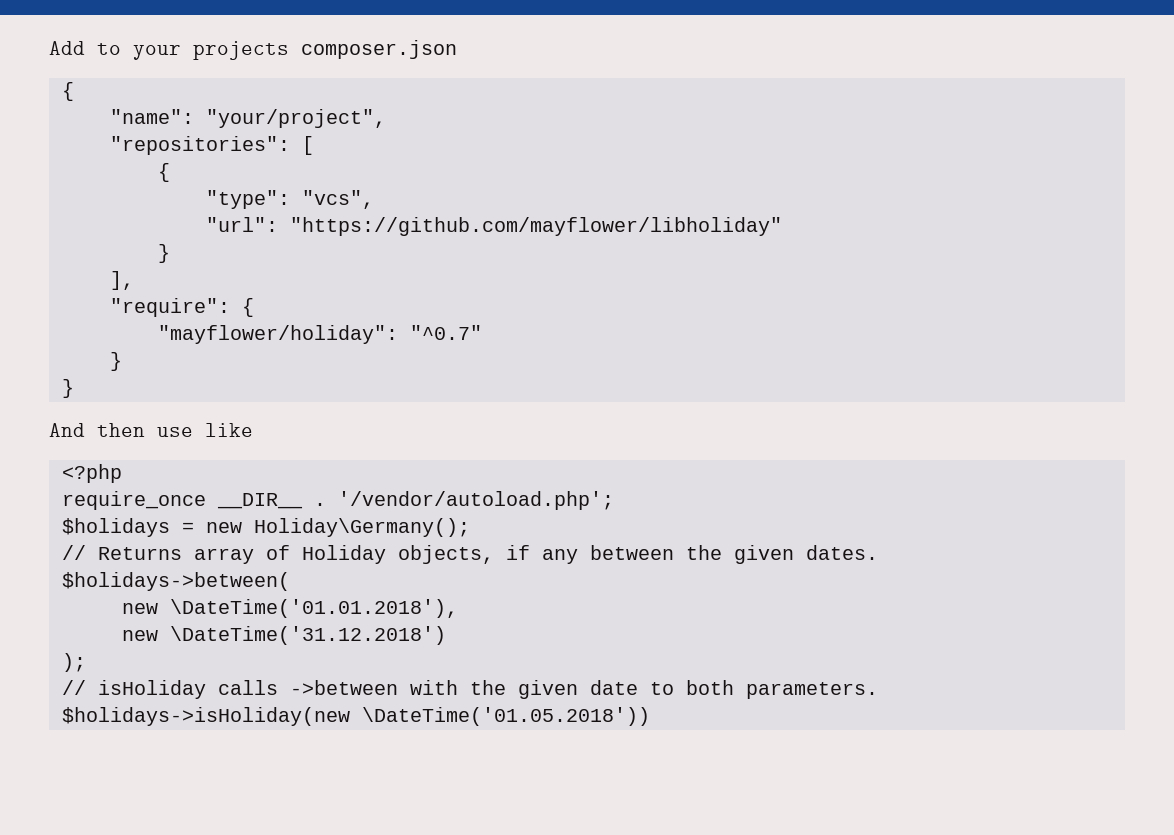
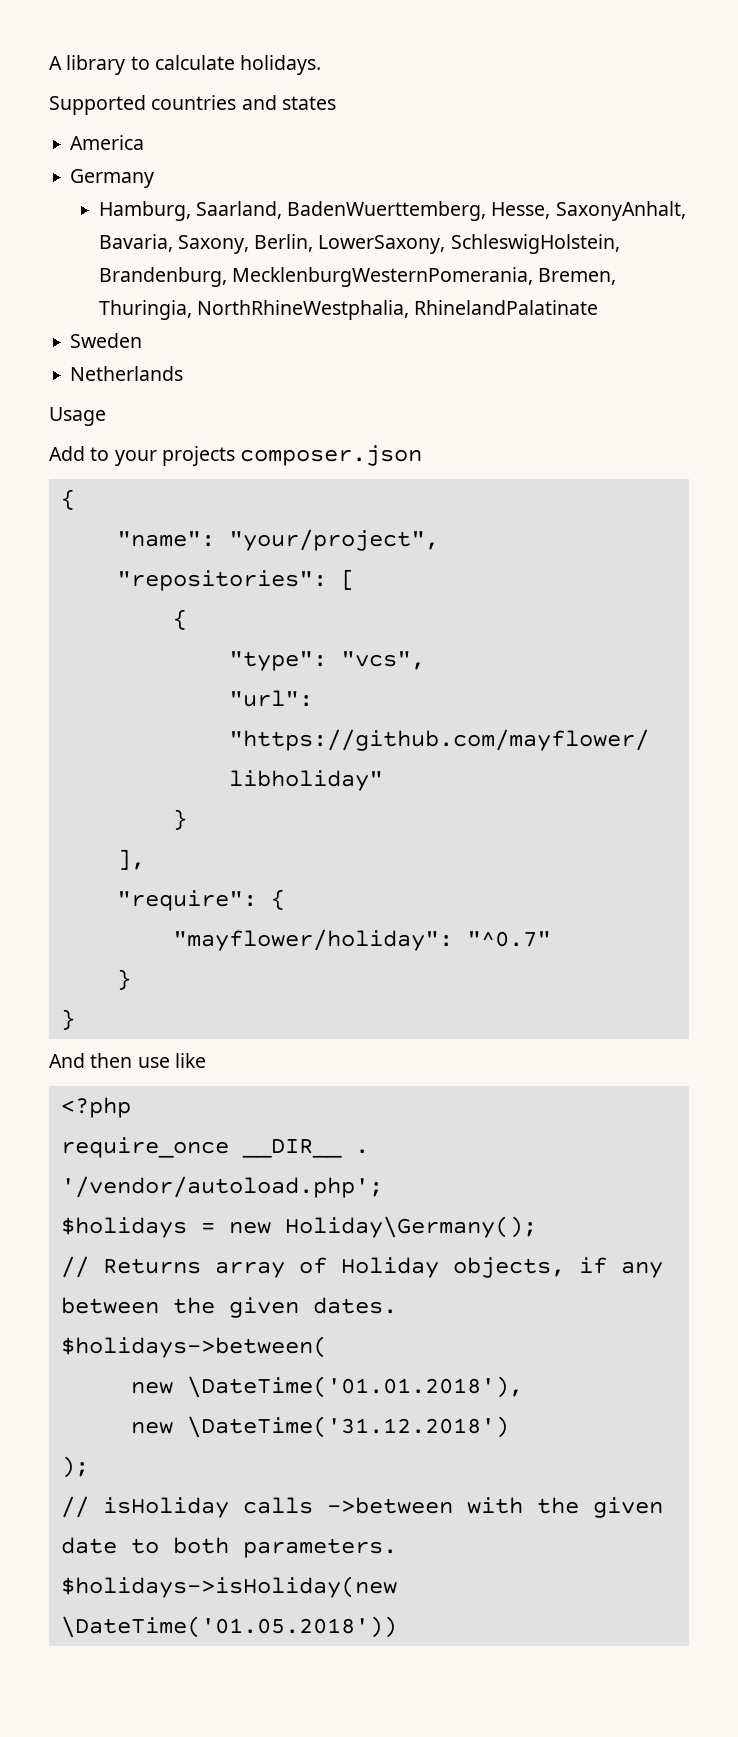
(49, 48) none -> [49,55,322,75] [49,95,336,115] [70,135,145,150] [70,169,155,188] [98,201,686,221] [98,234,620,254] [98,267,617,287] [98,300,599,320] [70,333,143,348] [70,366,184,381] [49,407,106,426] A library to calculate holidays. // Supported countries and states // America // Germany // Hamburg, Saarland, BadenWuerttemberg, Hesse, SaxonyAnhalt, Bavaria, Saxony, Berlin, LowerSaxony, SchleswigHolstein, Brandenburg, MecklenburgWesternPomerania, Bremen, Thuringia, NorthRhineWestphalia, RhinelandPalatinate // Sweden // Netherlands // Usage //

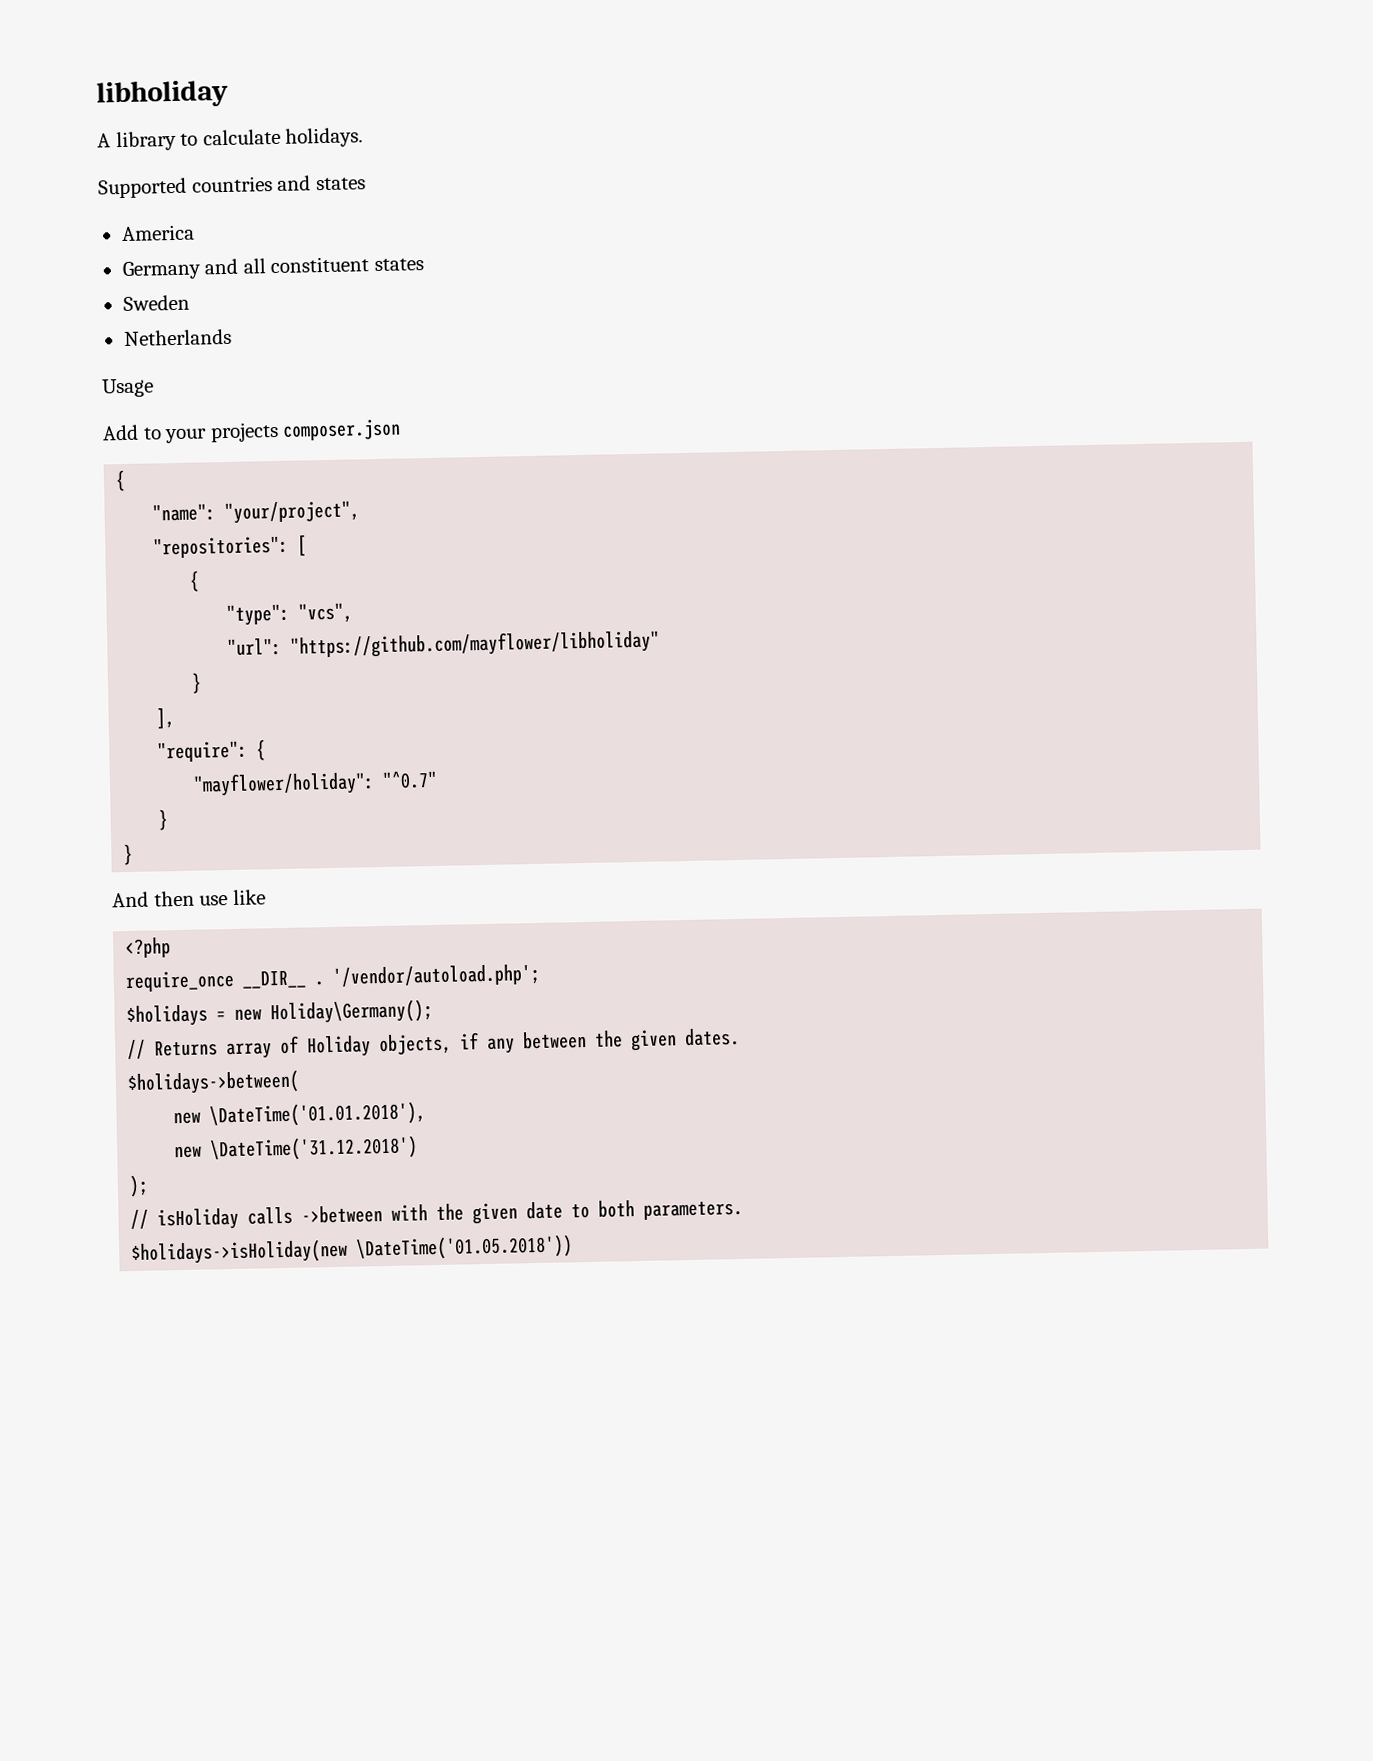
(49, 63) none -> [96,78,229,109] libholiday //
[98,201,686,221] [98,234,620,254] [98,267,617,287] [98,300,599,320] // Hamburg, Saarland, BadenWuerttemberg, Hesse, SaxonyAnhalt, Bavaria, Saxony, Berlin, LowerSaxony, SchleswigHolstein, Brandenburg, MecklenburgWesternPomerania, Bremen, Thuringia, NorthRhineWestphalia, RhinelandPalatinate -> [204,256,424,275] and all constituent states

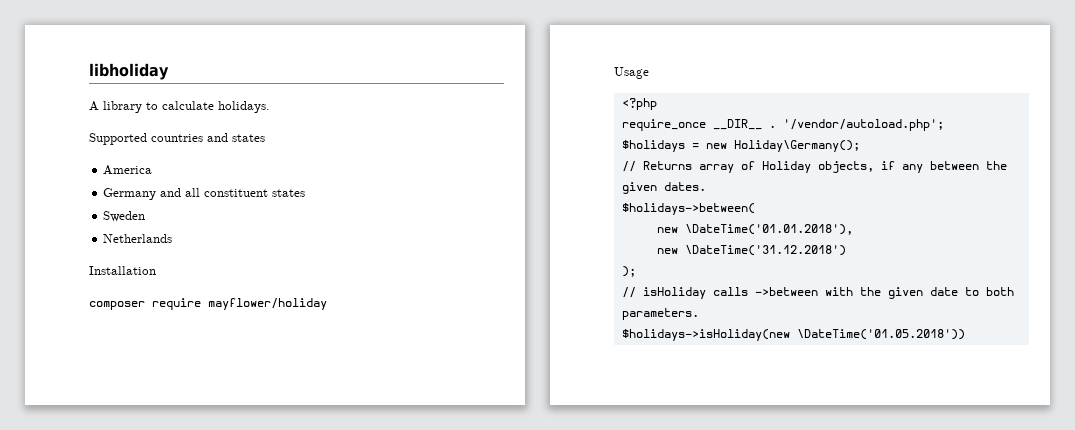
[102,378,154,398] [102,418,402,444] [115,469,127,492] [152,500,361,525] [153,534,308,559] [189,570,201,592] [226,602,354,627] [227,629,661,659] [191,672,203,694] [156,707,176,730] [157,739,267,763] [193,770,439,797] [158,809,169,831] [123,843,134,866] [112,889,266,908] Usage // Add to your projects composer.json // { // "name": "your/project", // "repositories": [ // { // "type": "vcs", // "url": "https://github.com/mayflower/libholiday" // } // ], // "require": { // "mayflower/holiday": "^0.7" // } // } // And then use like -> [89,266,156,275] [89,298,327,310] [614,67,649,79] Installation // composer require mayflower/holiday // Usage

